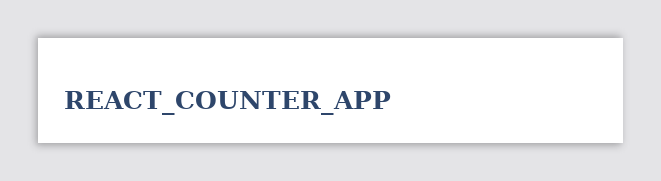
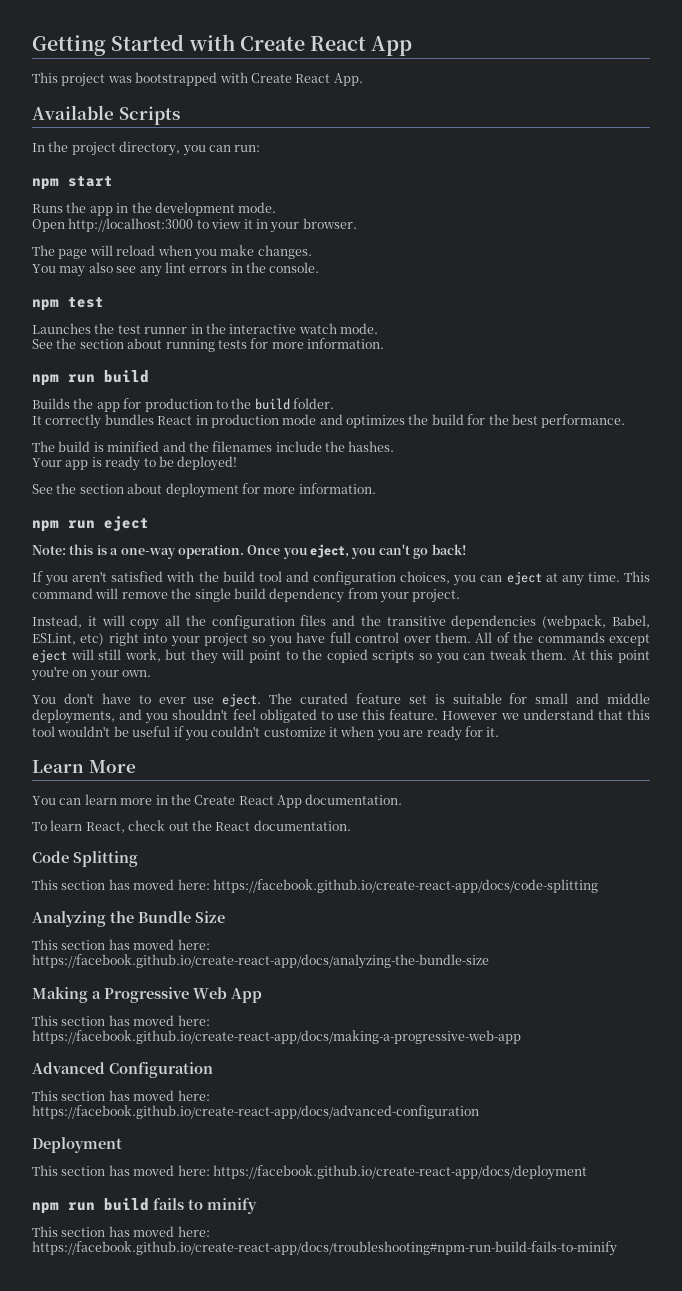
[64,91,391,115] REACT_COUNTER_APP -> [32,34,413,56] [32,72,363,87] [32,105,180,125] [32,141,261,156] [32,176,113,190] [32,202,277,216] [32,218,357,233] [32,245,312,260] [32,262,320,277] [32,297,104,311] [32,323,378,334] [32,338,384,352] [32,370,149,386] [32,398,334,412] [32,414,626,429] [32,441,395,452] [32,456,238,471] [32,483,376,498] [32,516,149,532] [32,544,466,559] [32,571,651,586] [32,588,461,603] [32,615,650,630] [32,632,651,647] [32,649,650,664] [31,666,152,681] [32,693,650,707] [32,709,650,724] [32,726,500,741] [32,760,136,773] [32,794,403,808] [32,820,351,833] [32,851,138,867] [32,879,598,893] [32,911,225,927] [32,939,210,950] [32,954,489,969] [32,987,262,1003] [32,1015,210,1026] [32,1030,521,1044] [32,1062,213,1078] [32,1090,210,1101] [32,1105,479,1119] [32,1137,122,1153] [32,1165,587,1180] [32,1198,257,1214] [32,1226,210,1237] [32,1241,617,1256] Getting Started with Create React App // This project was bootstrapped with Create React App. // Available Scripts // In the project directory, you can run: // npm start // Runs the app in the development mode. // Open http://localhost:3000 to view it in your browser. // The page will reload when you make changes. // You may also see any lint errors in the console. // npm test // Launches the test runner in the interactive watch mode. // See the section about running tests for more information. // npm run build // Builds the app for production to the build folder. // It correctly bundles React in production mode and optimizes the build for the best performance. // The build is minified and the filenames include the hashes. // Your app is ready to be deployed! // See the section about deployment for more information. // npm run eject // Note: this is a one-way operation. Once you eject, you can't go back! // If you aren't satisfied with the build tool and configuration choices, you can eject at any time. This command will remove the single build dependency from your project. // Instead, it will copy all the configuration files and the transitive dependencies (webpack, Babel, ESLint, etc) right into your project so you have full control over them. All of the commands except eject will still work, but they will point to the copied scripts so you can tweak them. At this point you're on your own. // You don't have to ever use eject. The curated feature set is suitable for small and middle deployments, and you shouldn't feel obligated to use this feature. However we understand that this tool wouldn't be useful if you couldn't customize it when you are ready for it. // Learn More // You can learn more in the Create React App documentation. // To learn React, check out the React documentation. // Code Splitting // This section has moved here: https://facebook.github.io/create-react-app/docs/code-splitting // Analyzing the Bundle Size // This section has moved here: https://facebook.github.io/create-react-app/docs/analyzing-the-bundle-size // Making a Progressive Web App // This section has moved here: https://facebook.github.io/create-react-app/docs/making-a-progressive-web-app // Advanced Configuration // This section has moved here: https://facebook.github.io/create-react-app/docs/advanced-configuration // Deployment // This section has moved here: https://facebook.github.io/create-react-app/docs/deployment // npm run build fails to minify // This section has moved here: https://facebook.github.io/create-react-app/docs/troubleshooting#npm-run-build-fails-to-minify

